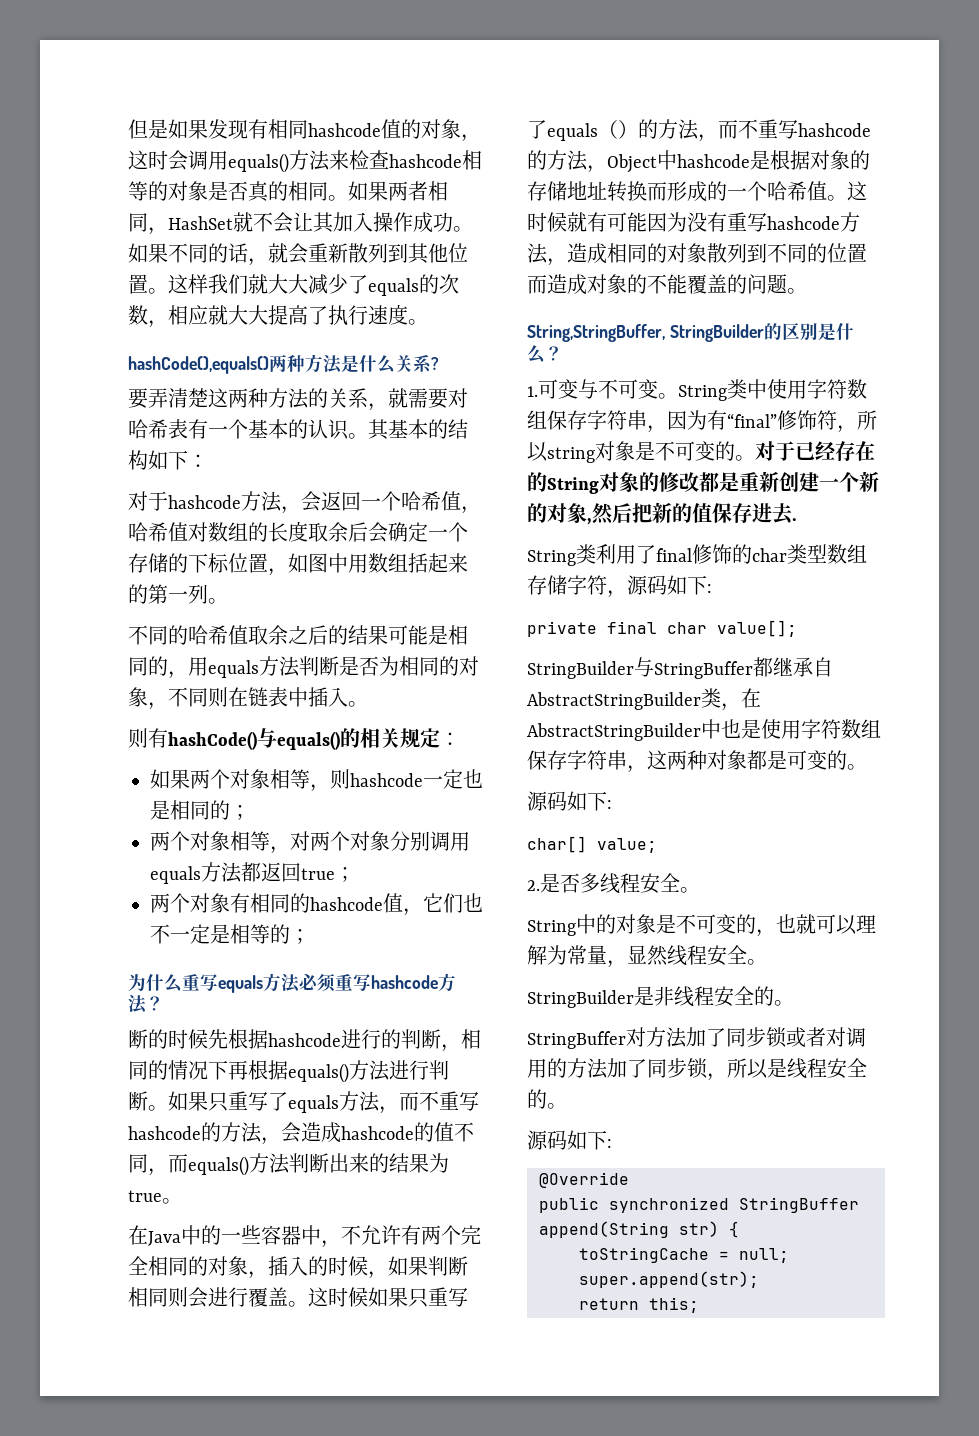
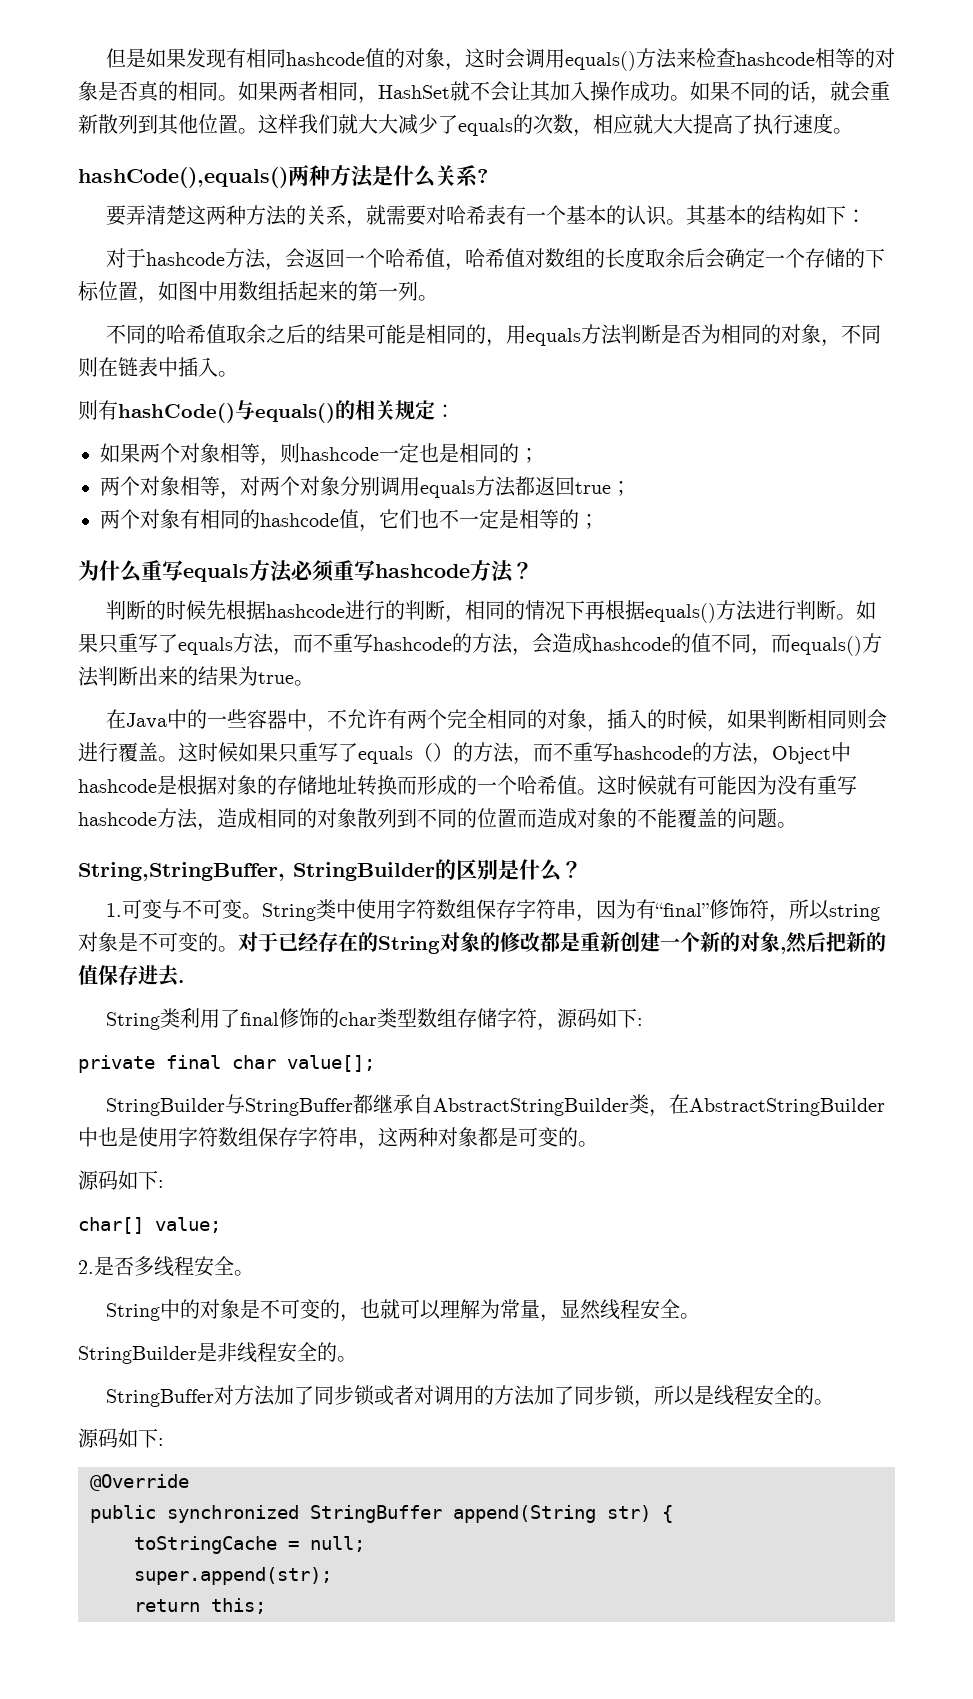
(164, 1003) none -> [105,600,126,620] 判

